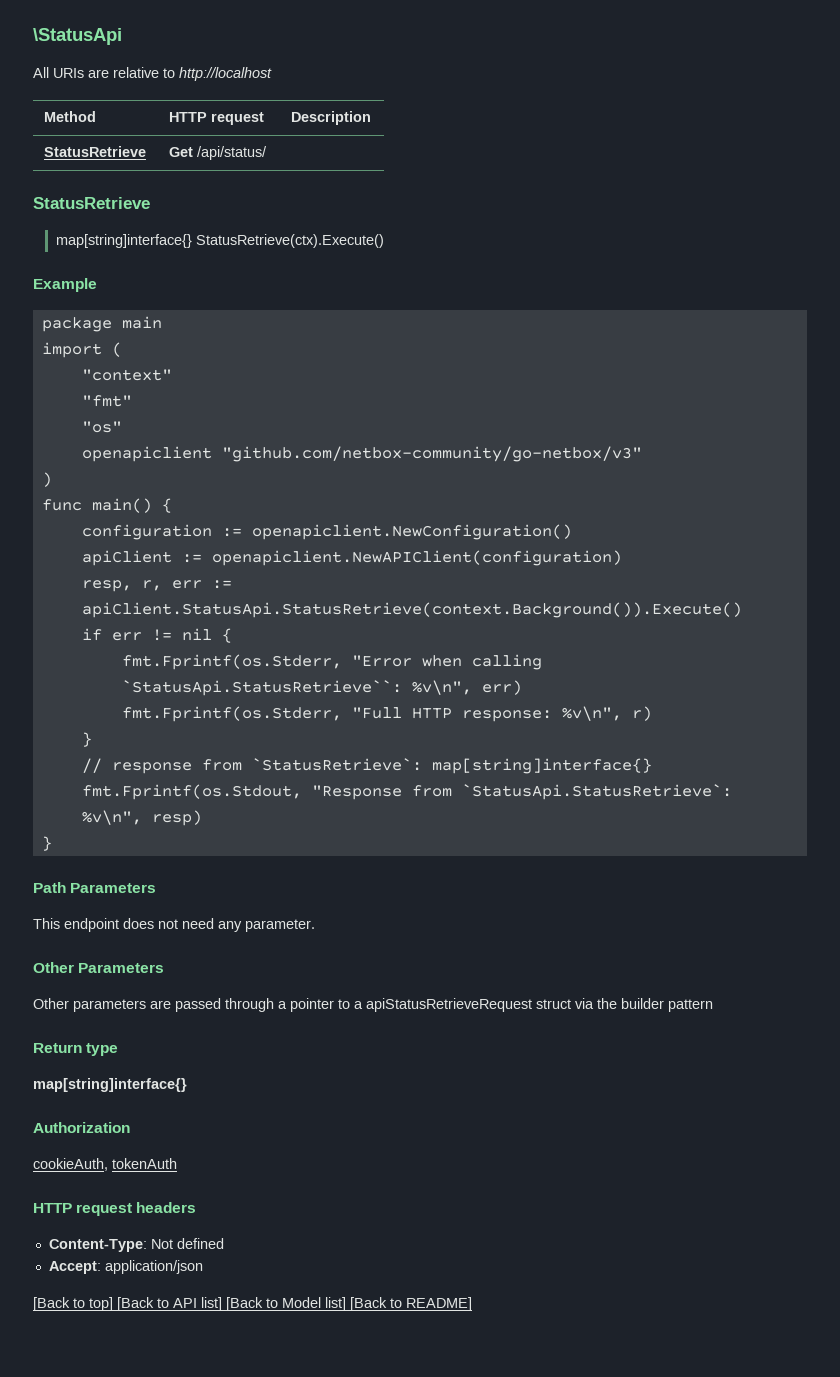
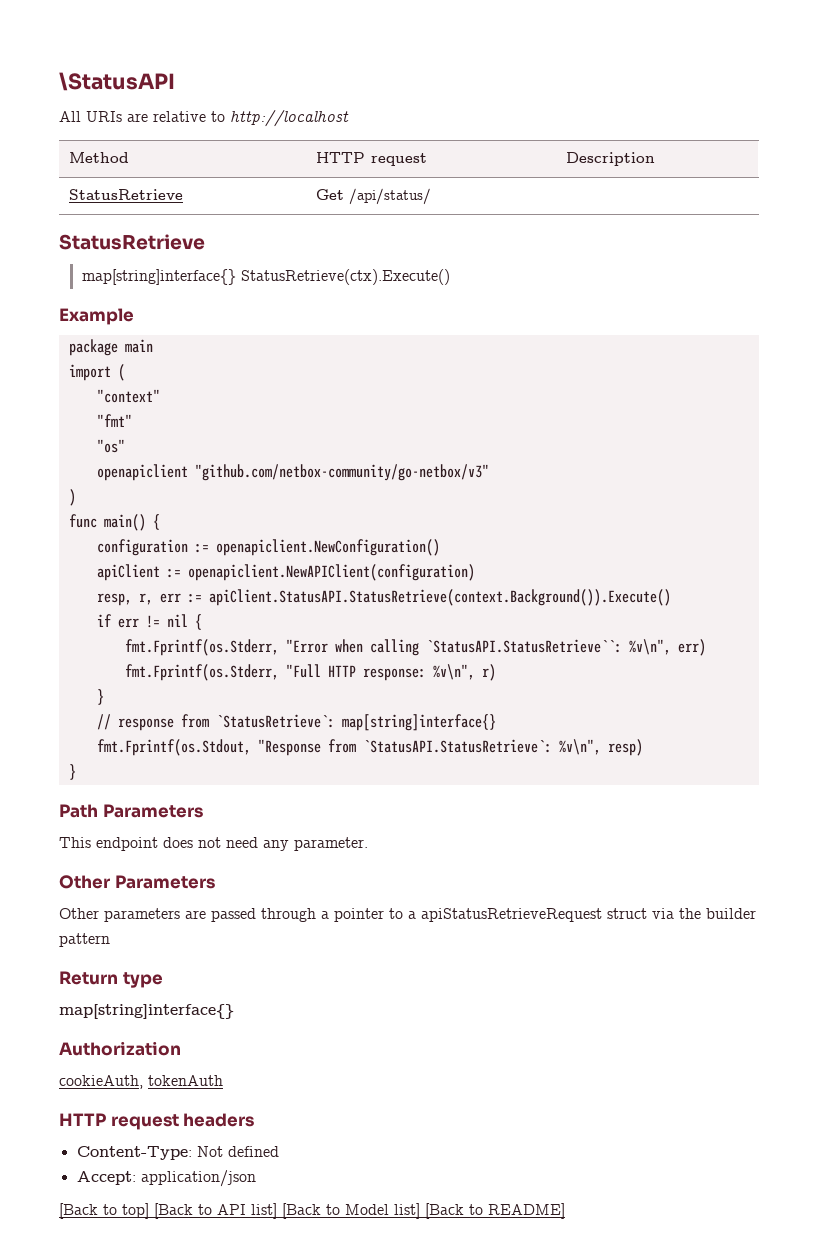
[33,28,122,45] \StatusApi -> [59,72,175,91] \StatusAPI
[81,602,742,618] apiClient.StatusApi.StatusRetrieve(context.Background()).Execute() -> [208,589,671,606] apiClient.StatusAPI.StatusRetrieve(context.Background()).Execute()
[121,680,402,696] `StatusApi.StatusRetrieve``: -> [425,639,622,653] `StatusAPI.StatusRetrieve``:
[461,784,732,800] `StatusApi.StatusRetrieve`: -> [362,739,552,753] `StatusAPI.StatusRetrieve`:

